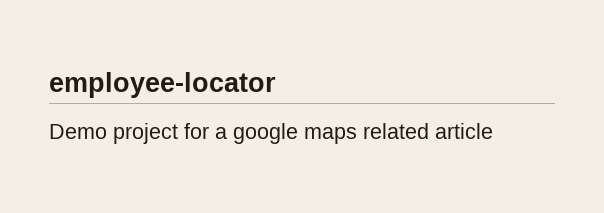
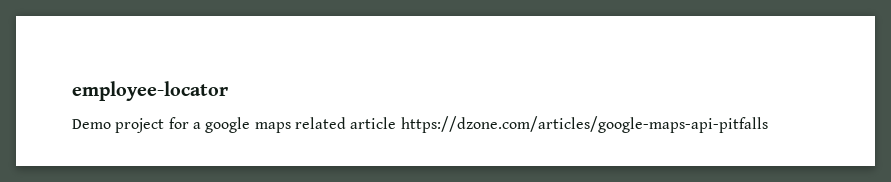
(493, 131) none -> [400,116,768,133] https://dzone.com/articles/google-maps-api-pitfalls

